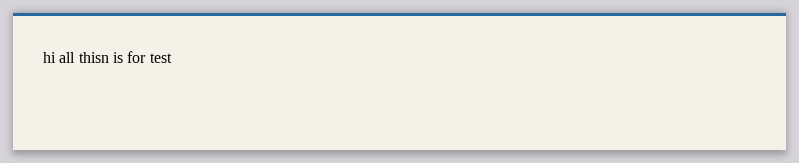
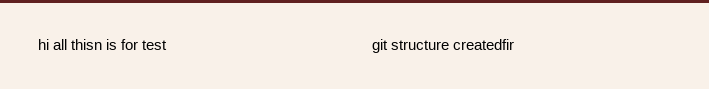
(172, 58) none -> [372,39,515,53] // git structure createdfir

